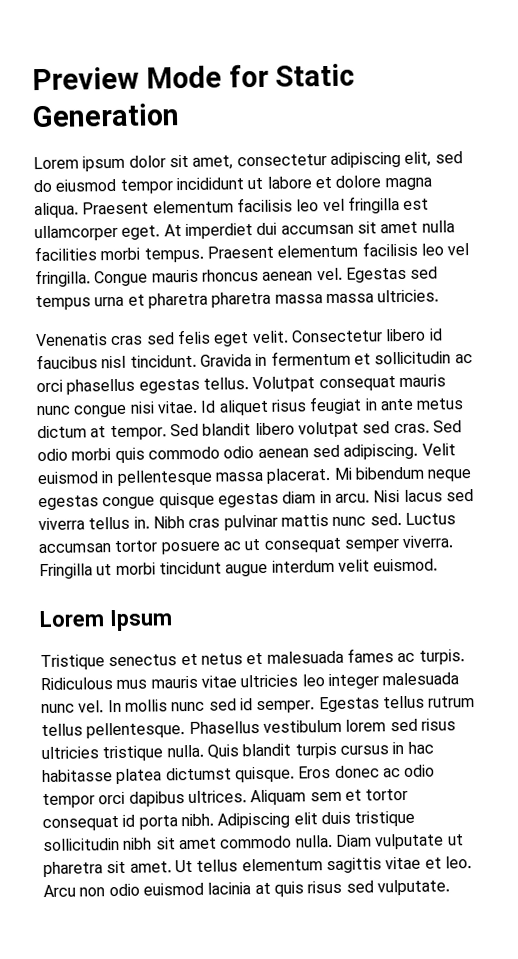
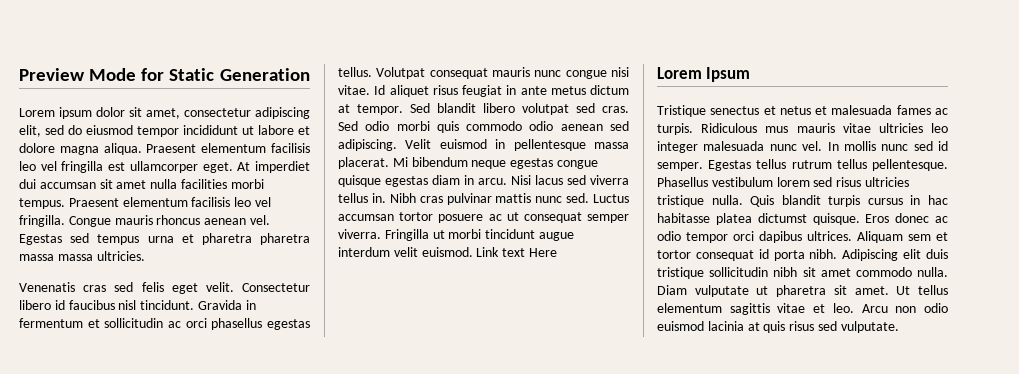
(439, 565) none -> [476,247,557,257] Link text Here

